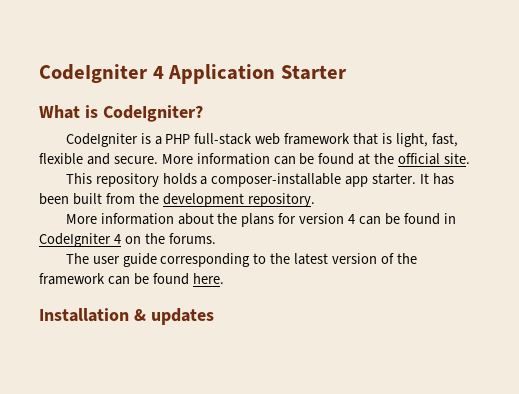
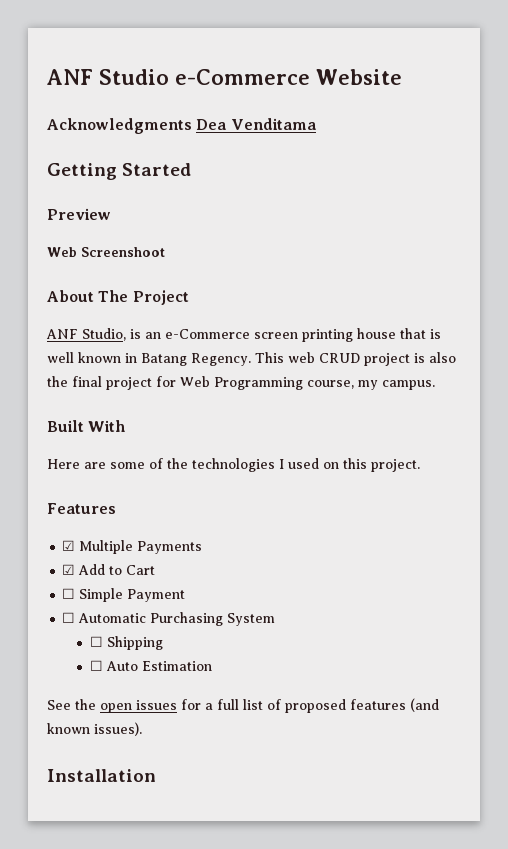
[39,64,347,84] [39,105,203,122] [65,133,458,147] [39,153,471,165] [65,173,454,187] [39,193,315,207] [65,213,456,227] [39,233,216,247] [65,253,417,267] [39,273,224,285] CodeIgniter 4 Application Starter // What is CodeIgniter? // CodeIgniter is a PHP full-stack web framework that is light, fast, flexible and secure. More information can be found at the official site. // This repository holds a composer-installable app starter. It has been built from the development repository. // More information about the plans for version 4 can be found in CodeIgniter 4 on the forums. // The user guide corresponding to the latest version of the framework can be found here. -> [47,69,402,85] [47,118,317,134] [47,163,192,180] [47,208,111,220] [47,247,165,257] [47,290,189,305] [46,328,441,342] [47,352,456,366] [47,376,435,390] [47,420,126,432] [47,458,420,472] [47,503,116,514] [62,540,203,554] [62,564,156,575] [62,588,186,602] [62,612,276,626] [89,636,163,650] [89,660,212,671] [47,698,439,713] [47,722,142,736] ANF Studio e-Commerce Website // Acknowledgments Dea Venditama // Getting Started // Preview // Web Screenshoot // About The Project // ANF Studio, is an e-Commerce screen printing house that is well known in Batang Regency. This web CRUD project is also the final project for Web Programming course, my campus. // Built With // Here are some of the technologies I used on this project. // Features // ☑ Multiple Payments // ☑ Add to Cart // ☐ Simple Payment // ☐ Automatic Purchasing System // ☐ Shipping // ☐ Auto Estimation // See the open issues for a full list of proposed features (and known issues).
[133,308,214,325] & updates -> (156, 775) none

